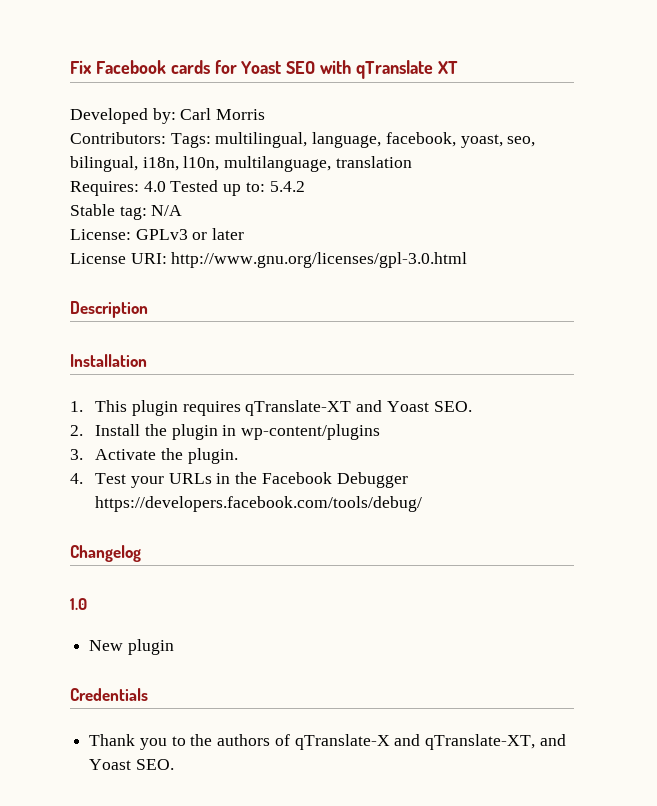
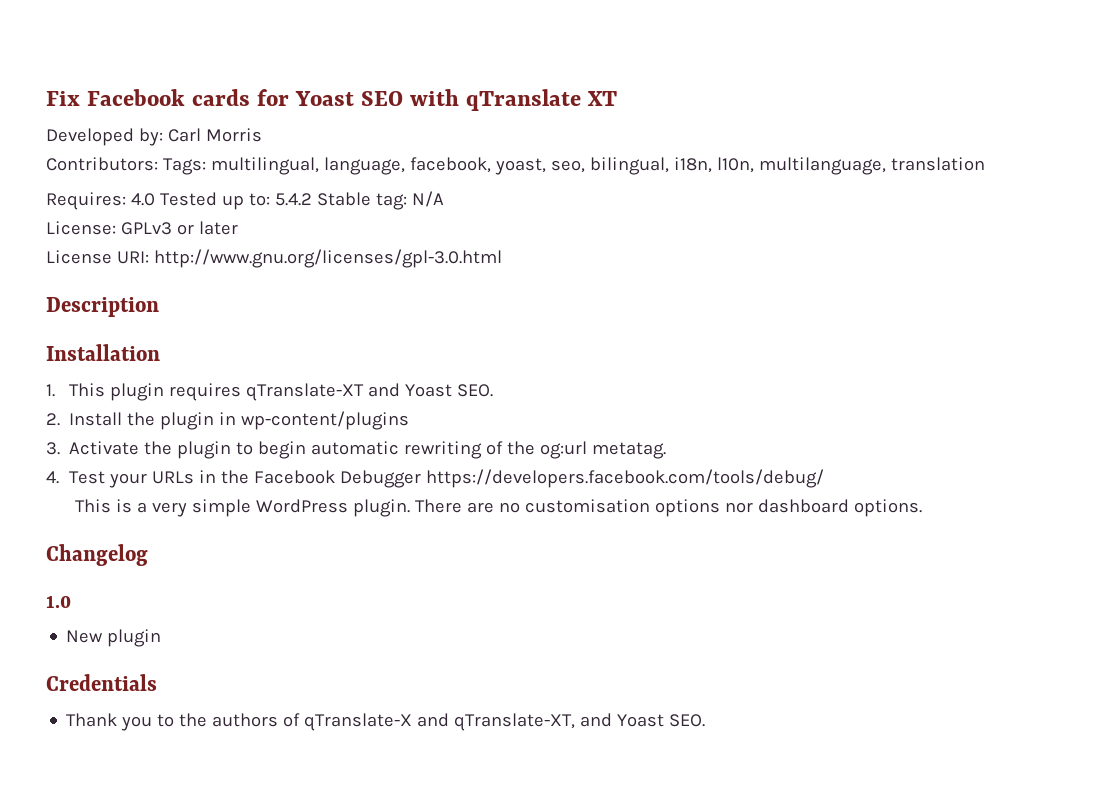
(305, 186) // -> (312, 199) none
[187,448,238,464] plugin. -> [177,441,667,459] plugin to begin automatic rewriting of the og:url metatag.
(423, 504) none -> [75,499,922,517] // This is a very simple WordPress plugin. There are no customisation options nor dashboard options.

